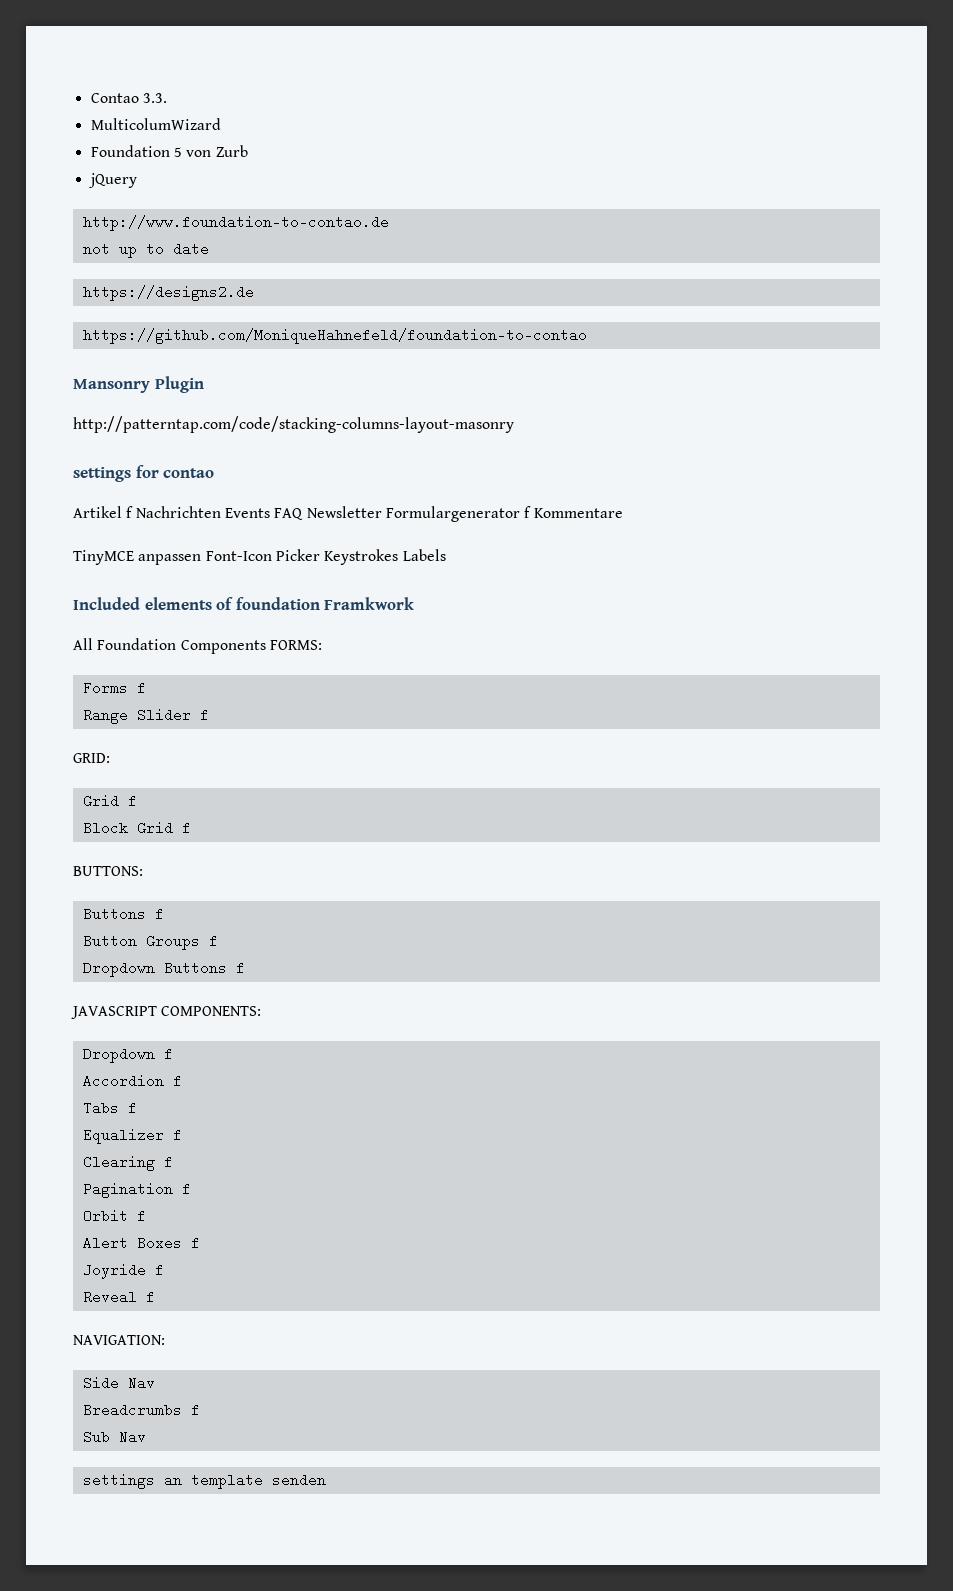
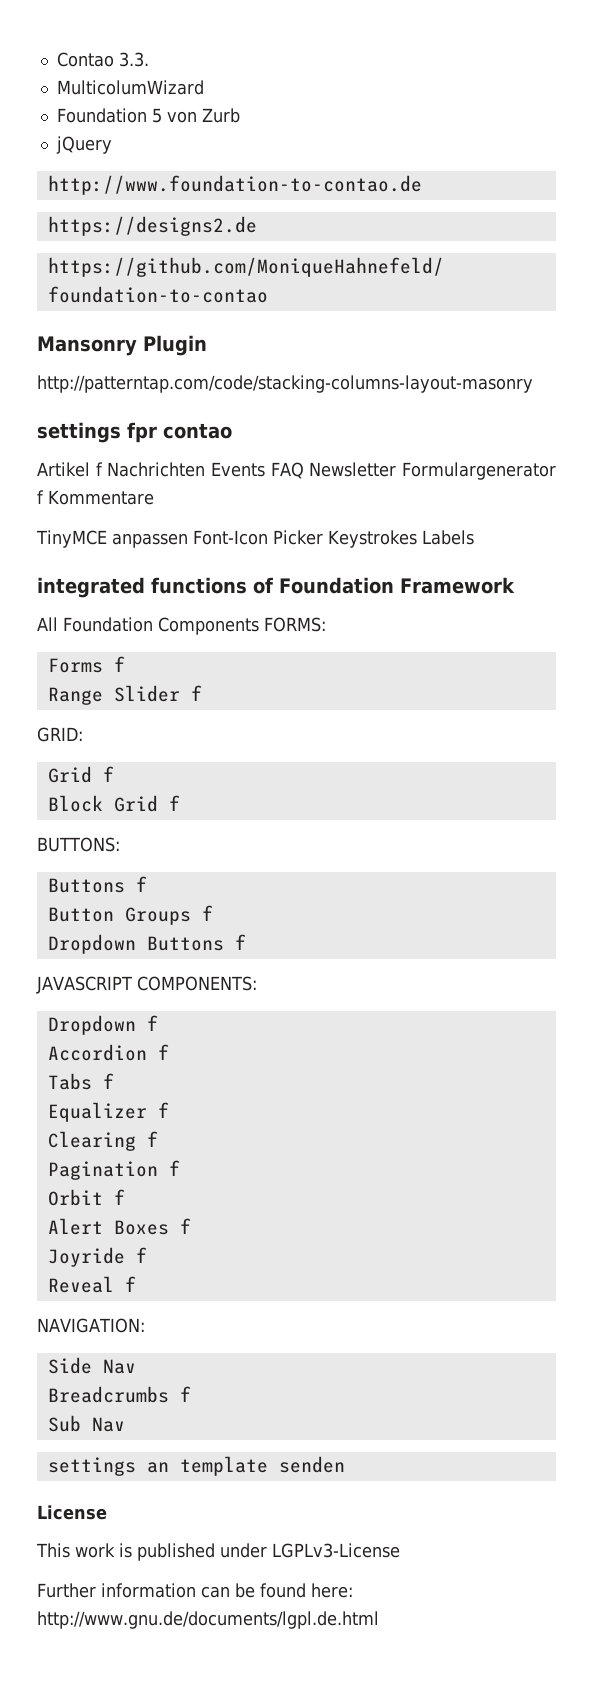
[82,242,209,258] // not up to date -> (422, 185) none
[135,465,159,478] for -> [127,422,157,443] fpr
[73,597,415,610] Included elements of foundation Framkwork -> [37,577,515,598] integrated functions of Foundation Framework
(326, 1480) none -> [37,1505,107,1520] [36,1543,400,1561] [37,1583,353,1598] [37,1611,379,1629] // License // This work is published under LGPLv3-License // Further information can be found here: http://www.gnu.de/documents/lgpl.de.html

